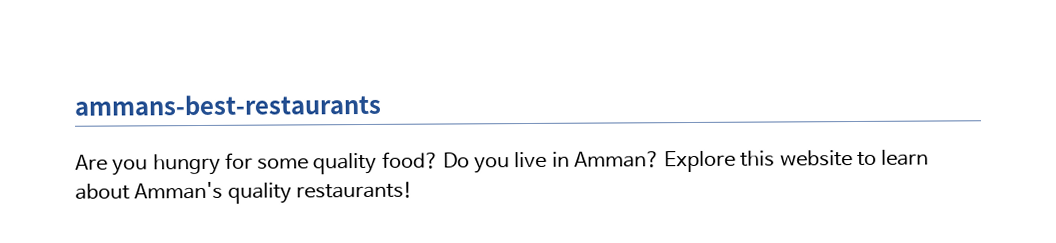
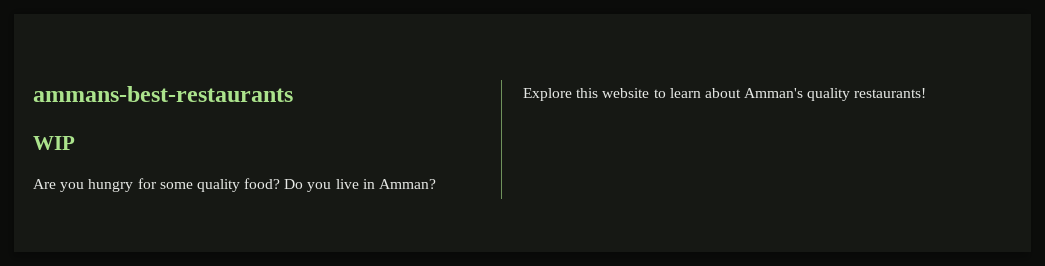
(381, 104) none -> [33,136,75,150] // WIP

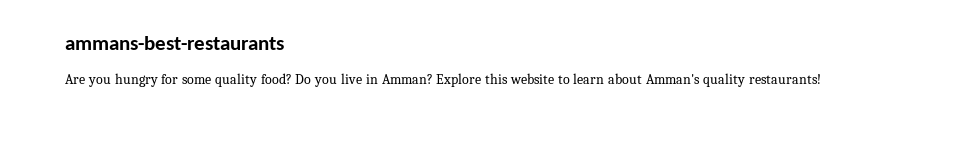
[33,136,75,150] // WIP -> (284, 43) none

